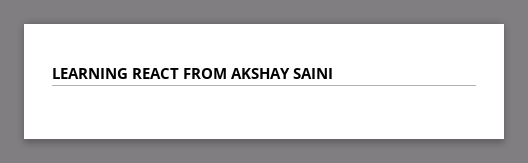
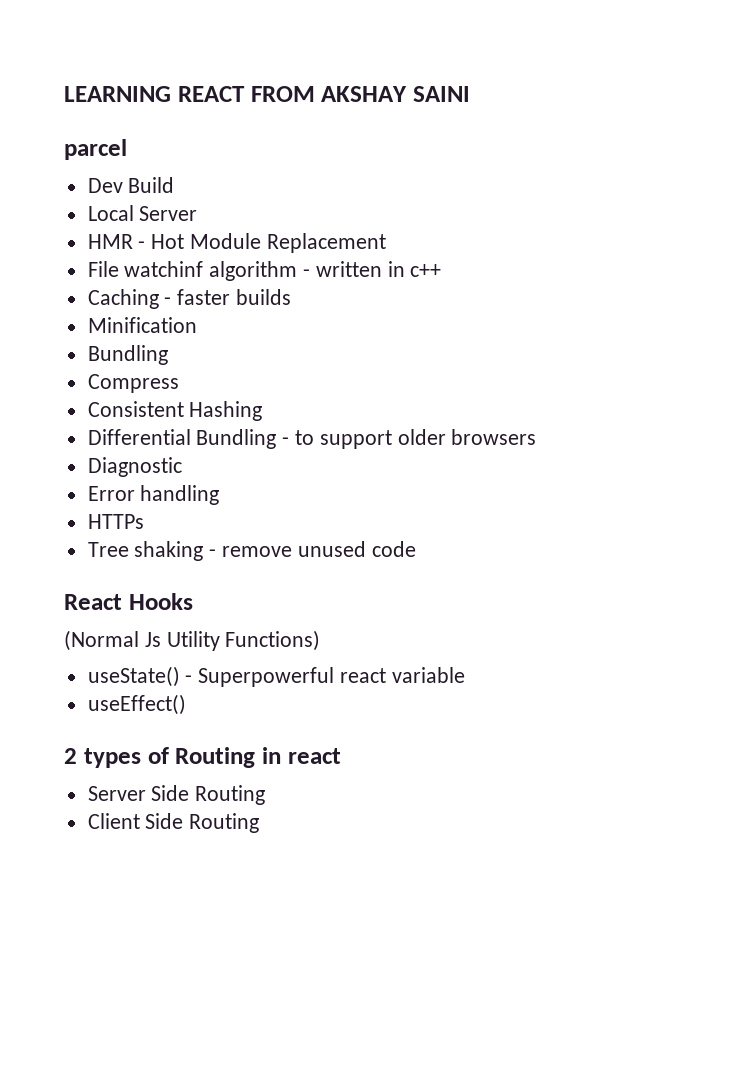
(333, 73) none -> [64,139,127,160] [87,177,175,193] [87,205,198,221] [87,233,386,253] [87,261,442,281] [87,289,292,309] [87,317,197,333] [87,345,168,365] [87,374,179,393] [87,401,263,421] [87,429,537,449] [87,457,182,477] [87,485,220,505] [87,514,144,529] [87,541,416,561] [64,593,193,610] [64,630,321,651] [87,666,465,687] [87,694,186,715] [64,747,341,768] [87,785,266,805] [87,813,260,833] // parcel // Dev Build // Local Server // HMR - Hot Module Replacement // File watchinf algorithm - written in c++ // Caching - faster builds // Minification // Bundling // Compress // Consistent Hashing // Differential Bundling - to support older browsers // Diagnostic // Error handling // HTTPs // Tree shaking - remove unused code // React Hooks // (Normal Js Utility Functions) // useState() - Superpowerful react variable // useEffect() // 2 types of Routing in react // Server Side Routing // Client Side Routing

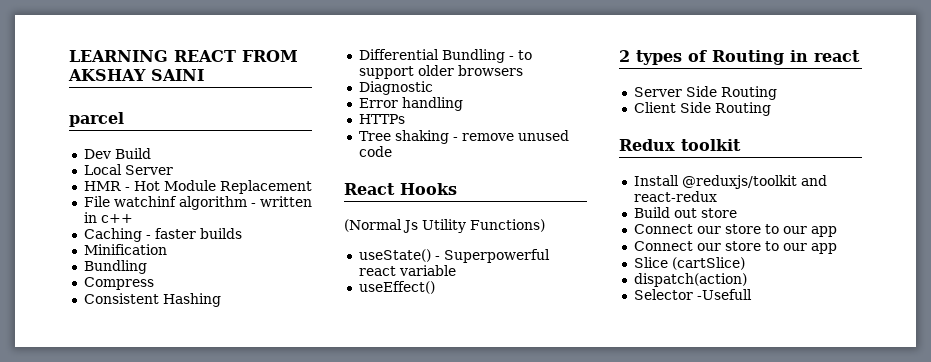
(260, 823) none -> [619,139,741,151] [633,175,827,189] [633,191,717,202] [633,207,737,218] [633,224,837,237] [633,241,837,254] [633,257,745,270] [633,273,747,287] [633,289,752,300] // Redux toolkit // Install @reduxjs/toolkit and react-redux // Build out store // Connect our store to our app // Connect our store to our app // Slice (cartSlice) // dispatch(action) // Selector -Usefull

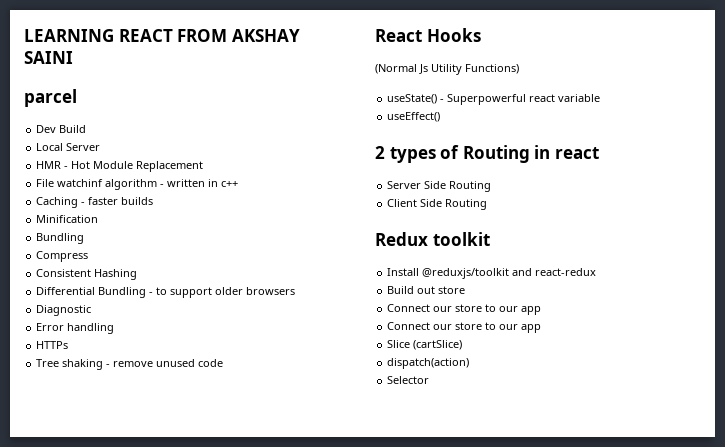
[696,289,752,300] -Usefull -> (430, 380) none

